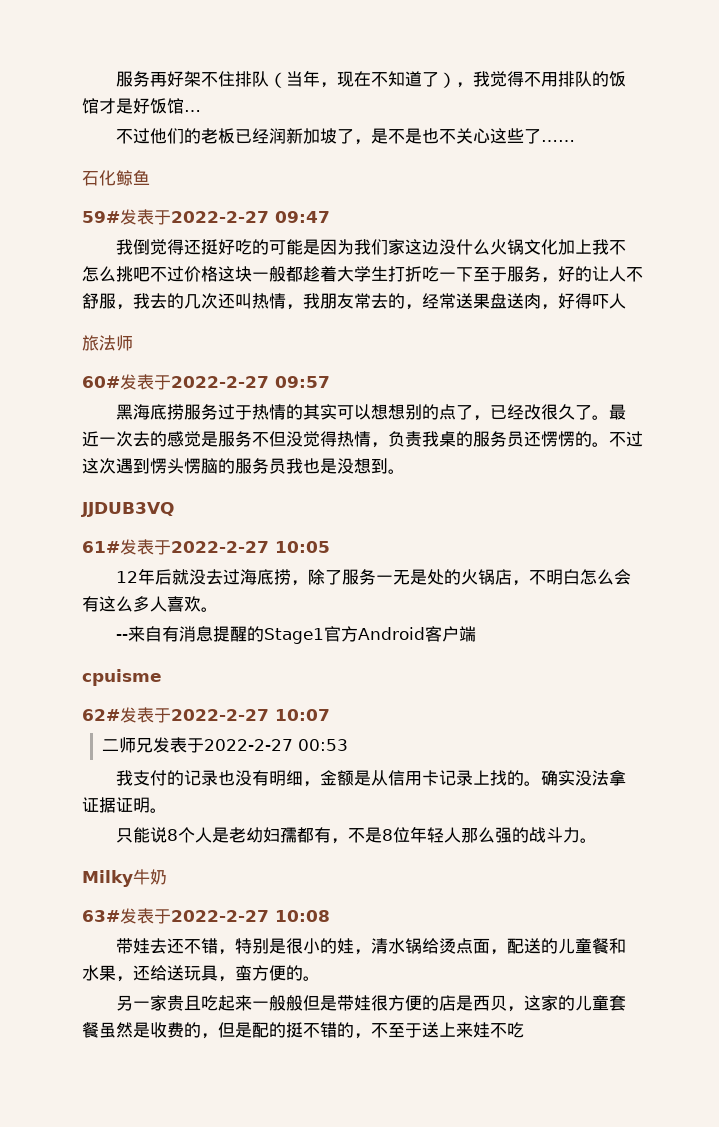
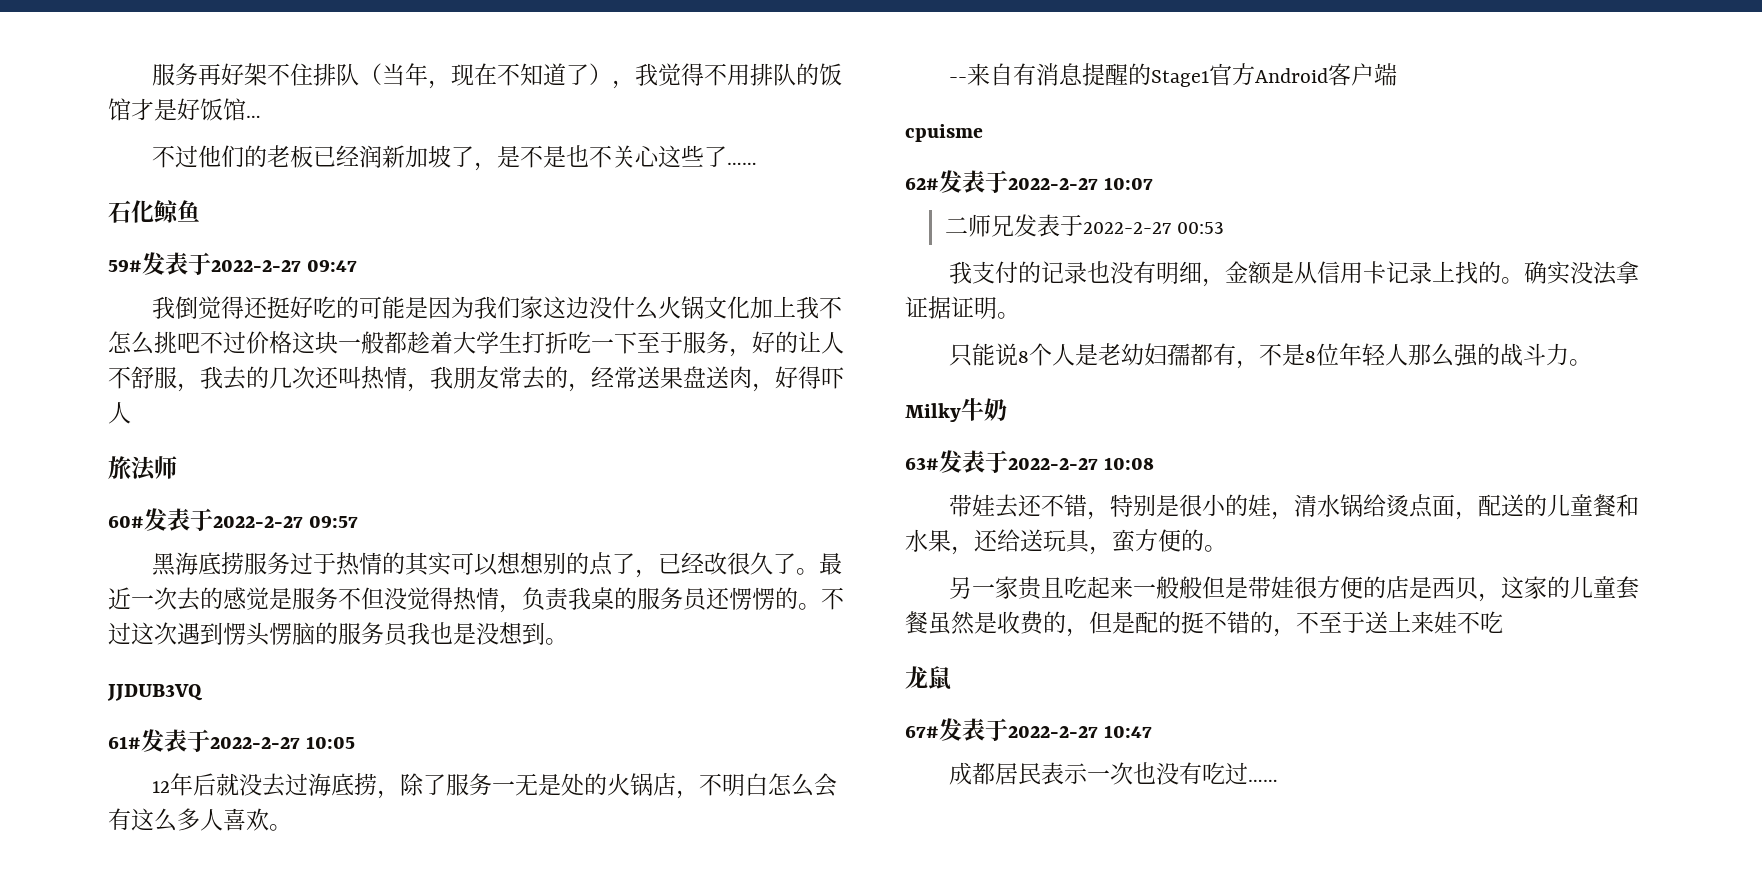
(524, 1030) none -> [905,666,951,690] [905,718,1153,741] [949,762,1279,785] // 龙鼠 // 67#发表于2022-2-27 10:47 // 成都居民表示一次也没有吃过……

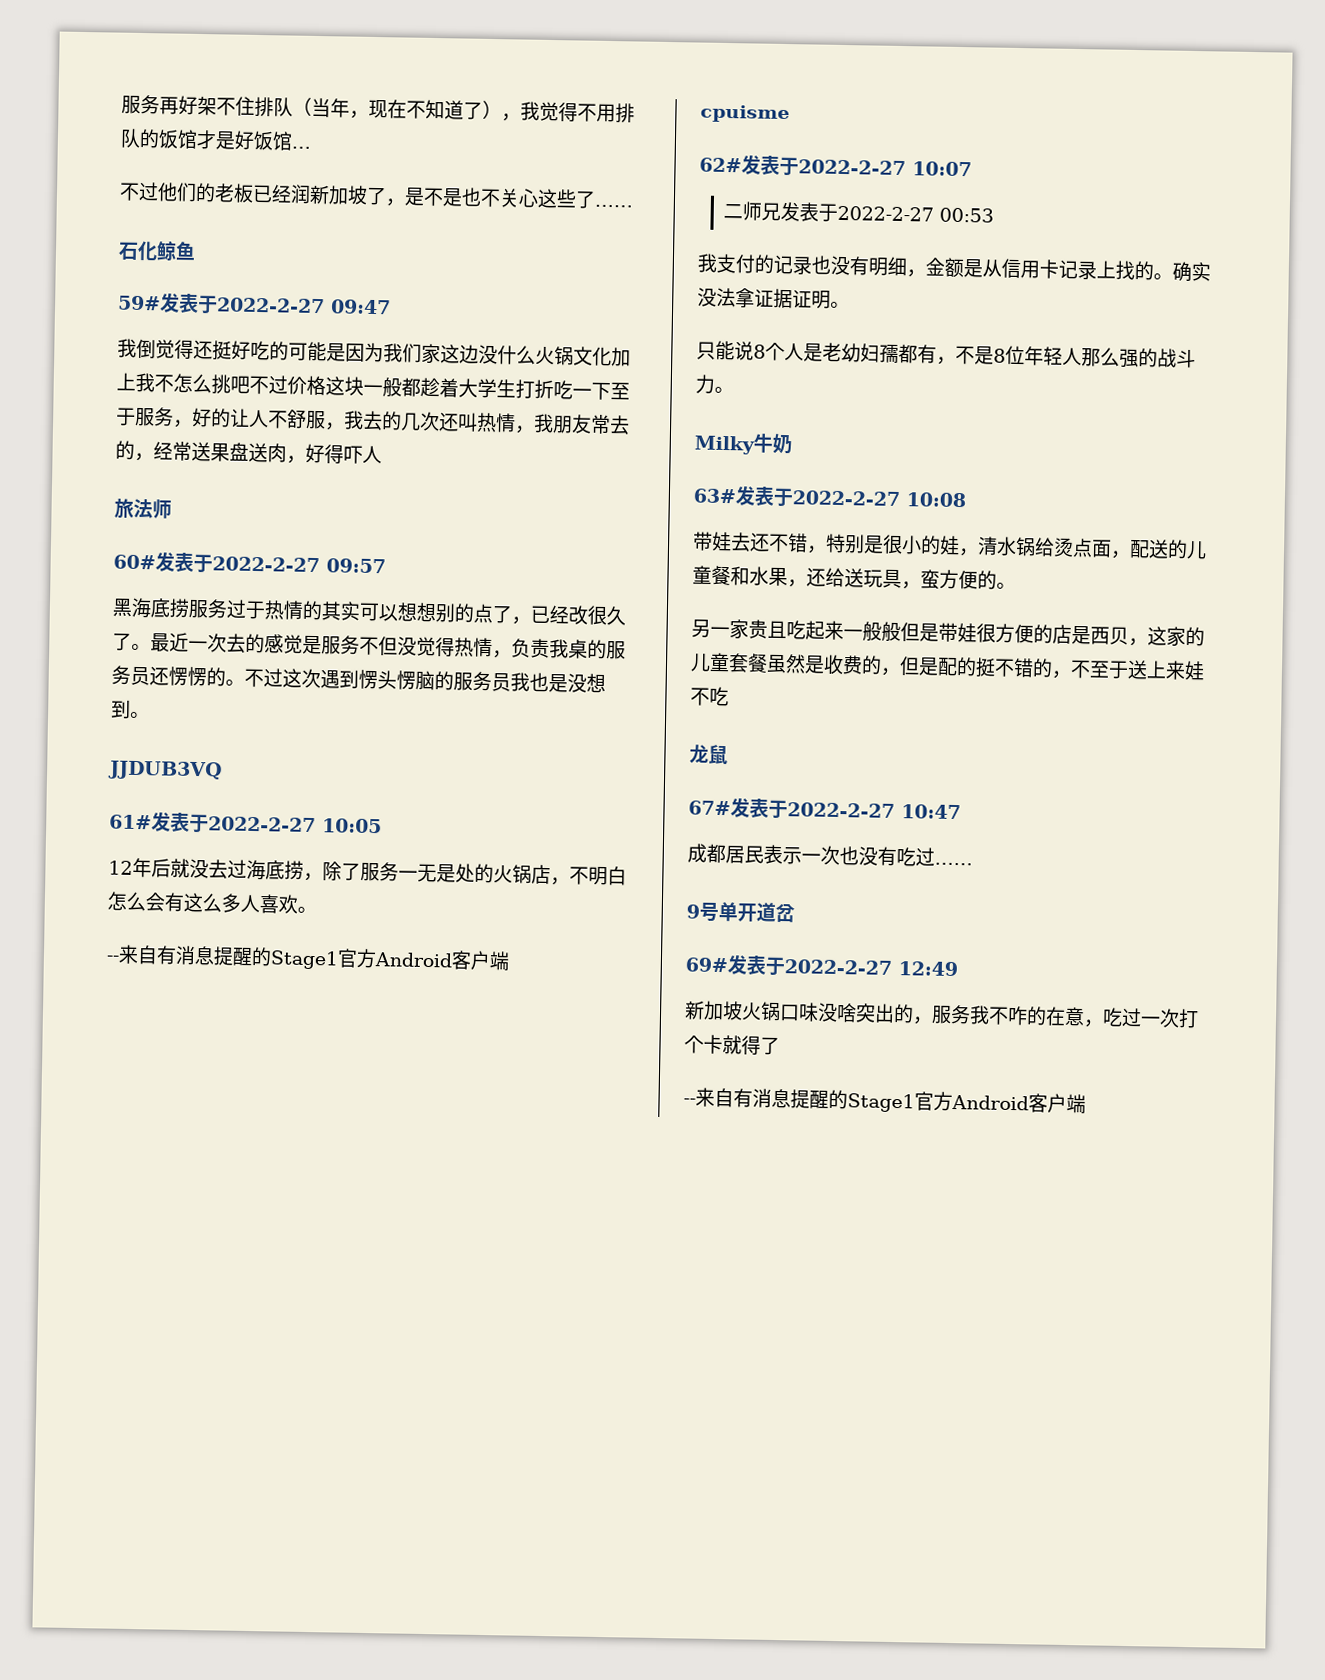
(1279, 780) none -> [686,901,795,923] [685,954,958,977] [684,1000,1199,1029] [684,1034,780,1056] [683,1087,1086,1114] // 9号单开道岔 // 69#发表于2022-2-27 12:49 // 新加坡火锅口味没啥突出的，服务我不咋的在意，吃过一次打个卡就得了 // --来自有消息提醒的Stage1官方Android客户端

